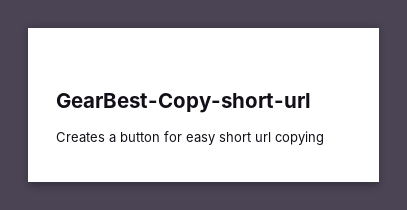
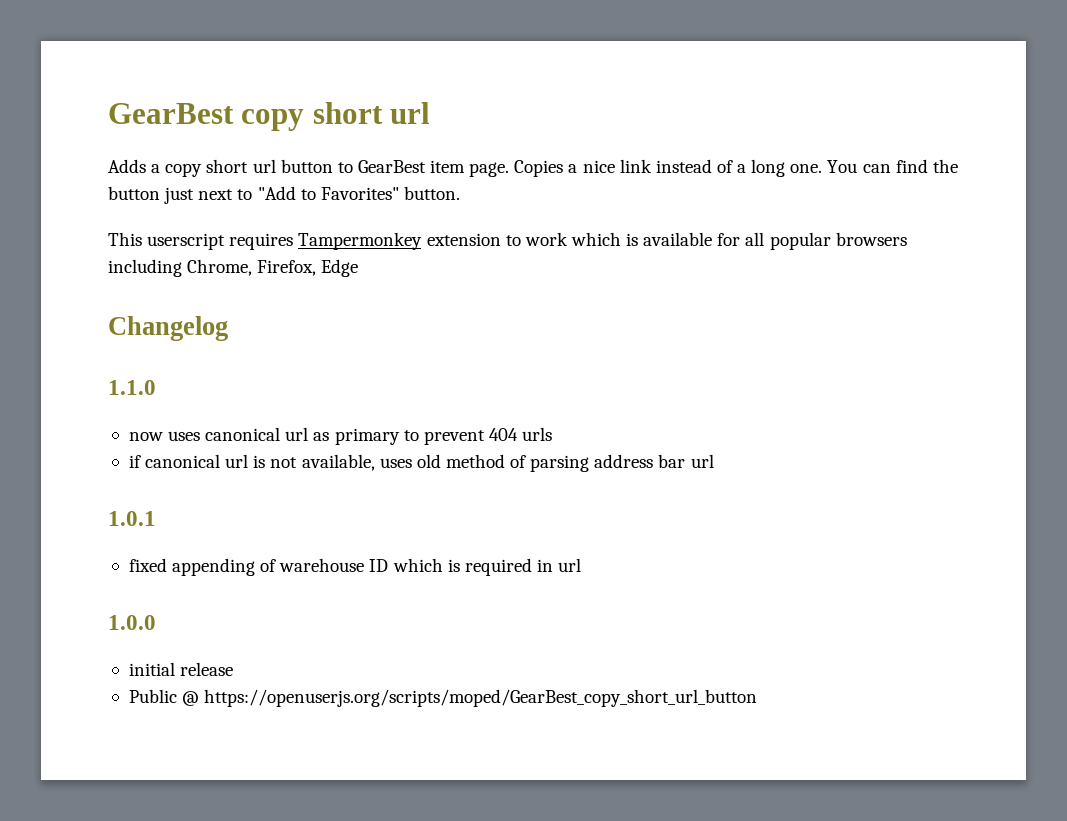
[56,93,311,113] [56,131,324,145] GearBest-Copy-short-url // Creates a button for easy short url copying -> [108,102,431,131] [108,159,958,177] [108,186,460,204] [108,232,907,250] [108,259,359,277] [108,316,228,341] [108,380,156,395] [128,427,553,445] [128,454,714,472] [108,511,156,526] [128,558,582,576] [108,615,156,630] [128,662,234,676] [128,689,758,707] GearBest copy short url // Adds a copy short url button to GearBest item page. Copies a nice link instead of a long one. You can find the button just next to "Add to Favorites" button. // This userscript requires Tampermonkey extension to work which is available for all popular browsers including Chrome, Firefox, Edge // Changelog // 1.1.0 // now uses canonical url as primary to prevent 404 urls // if canonical url is not available, uses old method of parsing address bar url // 1.0.1 // fixed appending of warehouse ID which is required in url // 1.0.0 // initial release // Public @ https://openuserjs.org/scripts/moped/GearBest_copy_short_url_button

